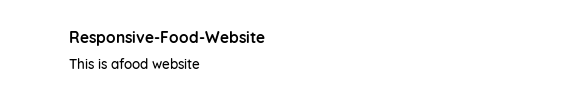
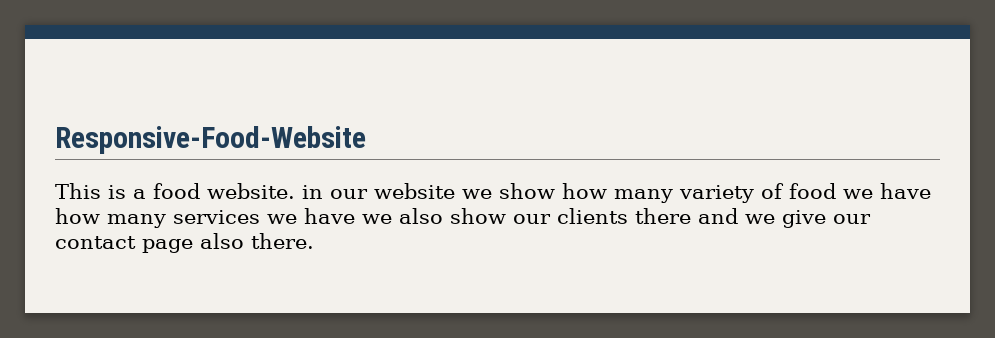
[111,58,200,69] afood website -> [133,183,931,203] [55,208,871,228] [55,233,314,253] a food website. in our website we show how many variety of food we have how many services we have we also show our clients there and we give our contact page also there.

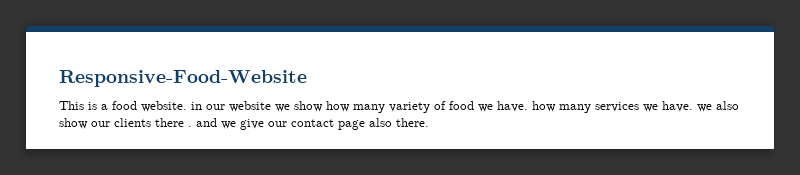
[880,183,931,199] have -> [497,101,528,112] have.
[304,208,355,224] have -> [662,101,693,112] have.
(691, 216) none -> [188,126,192,127] .

